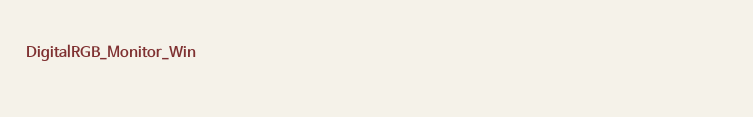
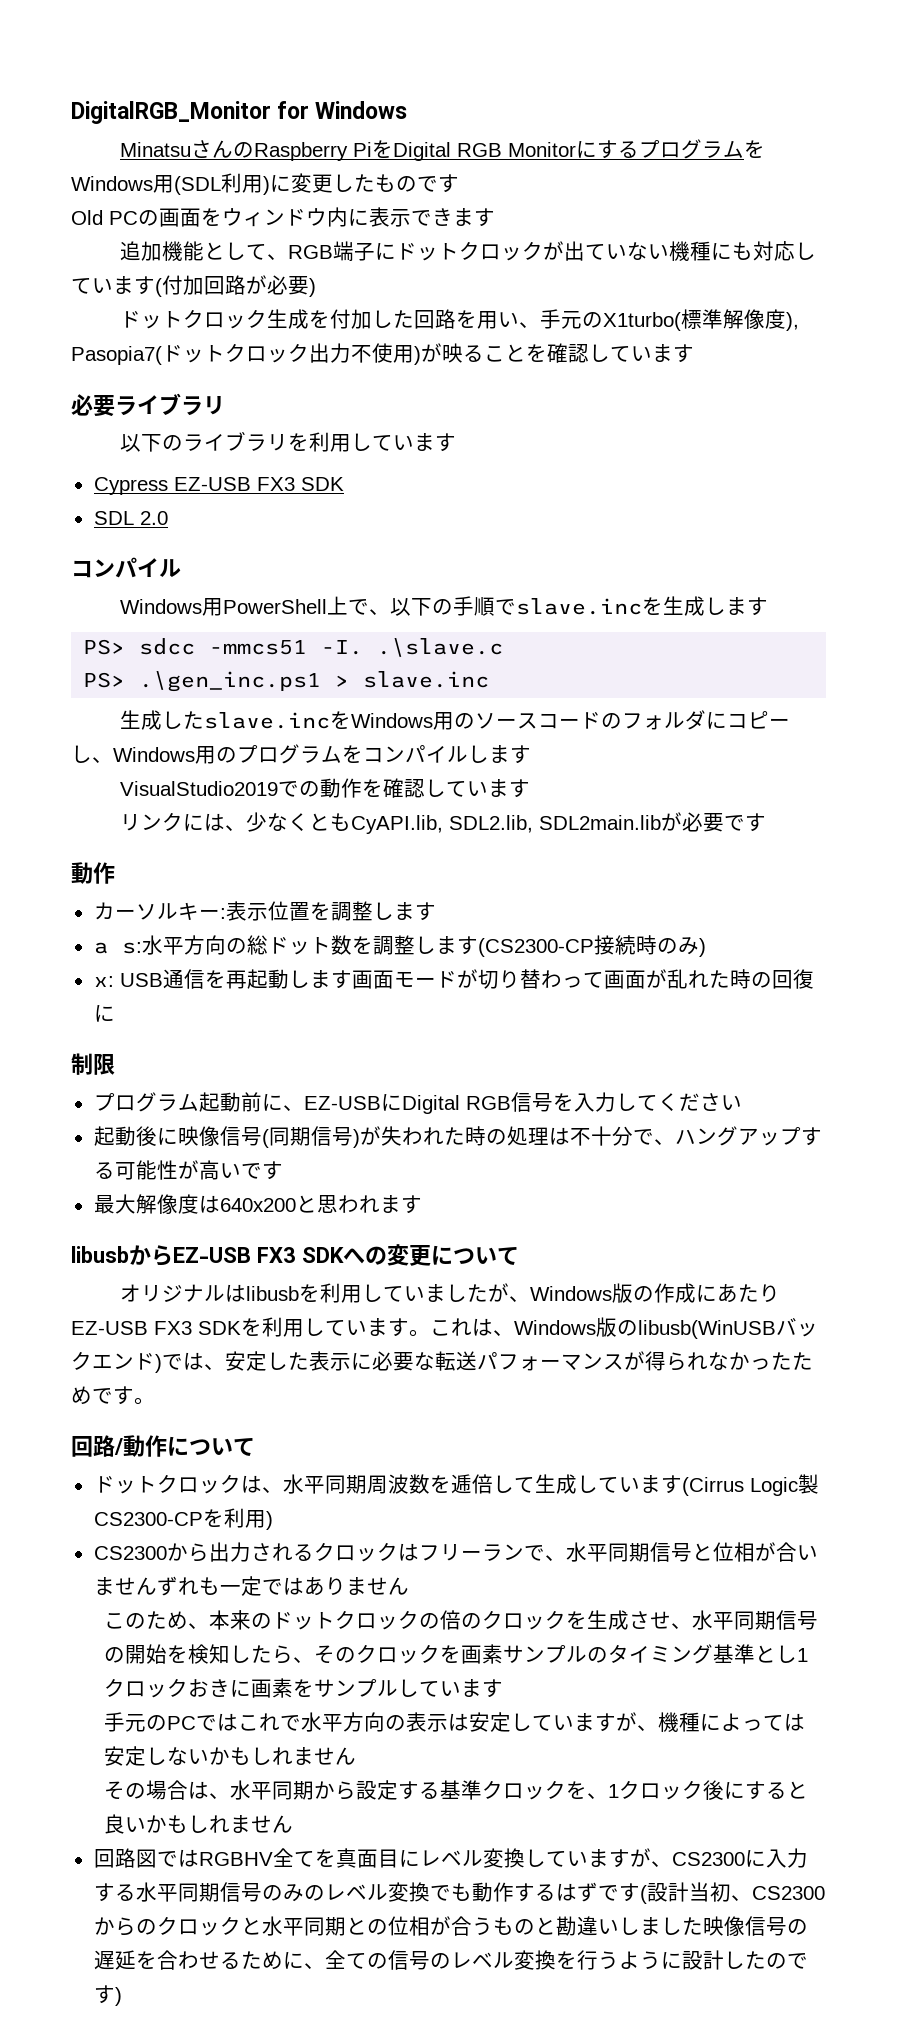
[26,44,196,61] DigitalRGB_Monitor_Win -> [71,101,408,124] [120,139,766,161] [71,173,459,195] [71,207,495,227] [120,241,817,261] [71,275,316,297] [120,309,800,331] [71,343,694,365] [71,393,225,417] [120,431,457,452] [93,477,344,495] [93,511,168,525] [71,557,181,578] [120,596,769,616] [83,638,504,657] [83,671,490,692] [120,710,791,730] [71,744,531,764] [120,778,531,798] [120,812,767,834] [71,862,115,884] [93,901,436,921] [93,935,706,957] [93,969,814,989] [93,1005,115,1022] [71,1053,115,1075] [93,1092,742,1114] [93,1126,822,1148] [93,1160,283,1180] [93,1194,422,1214] [71,1244,519,1266] [120,1283,781,1303] [71,1317,818,1339] [71,1351,813,1373] [71,1386,155,1405] [71,1435,255,1457] [93,1474,819,1496] [93,1508,273,1530] [93,1542,818,1562] [93,1576,409,1596] [104,1610,819,1630] [104,1644,809,1664] [104,1678,504,1698] [104,1712,806,1732] [104,1746,357,1766] [104,1780,809,1800] [104,1814,294,1834] [93,1848,808,1868] [93,1882,825,1904] [93,1916,808,1936] [93,1950,808,1970] [93,1985,122,2006] DigitalRGB_Monitor for Windows // MinatsuさんのRaspberry PiをDigital RGB MonitorにするプログラムをWindows用(SDL利用)に変更したものです // Old PCの画面をウィンドウ内に表示できます // 追加機能として、RGB端子にドットクロックが出ていない機種にも対応しています(付加回路が必要) // ドットクロック生成を付加した回路を用い、手元のX1turbo(標準解像度), Pasopia7(ドットクロック出力不使用)が映ることを確認しています // 必要ライブラリ // 以下のライブラリを利用しています // Cypress EZ-USB FX3 SDK // SDL 2.0 // コンパイル // Windows用PowerShell上で、以下の手順でslave.incを生成します // PS> sdcc -mmcs51 -I. .\slave.c // PS> .\gen_inc.ps1 > slave.inc // 生成したslave.incをWindows用のソースコードのフォルダにコピーし、Windows用のプログラムをコンパイルします // VisualStudio2019での動作を確認しています // リンクには、少なくともCyAPI.lib, SDL2.lib, SDL2main.libが必要です // 動作 // カーソルキー:表示位置を調整します // a s:水平方向の総ドット数を調整します(CS2300-CP接続時のみ) // x: USB通信を再起動します画面モードが切り替わって画面が乱れた時の回復に // 制限 // プログラム起動前に、EZ-USBにDigital RGB信号を入力してください // 起動後に映像信号(同期信号)が失われた時の処理は不十分で、ハングアップする可能性が高いです // 最大解像度は640x200と思われます // libusbからEZ-USB FX3 SDKへの変更について // オリジナルはlibusbを利用していましたが、Windows版の作成にあたりEZ-USB FX3 SDKを利用しています。これは、Windows版のlibusb(WinUSBバックエンド)では、安定した表示に必要な転送パフォーマンスが得られなかったためです。 // 回路/動作について // ドットクロックは、水平同期周波数を逓倍して生成しています(Cirrus Logic製CS2300-CPを利用) // CS2300から出力されるクロックはフリーランで、水平同期信号と位相が合いませんずれも一定ではありません // このため、本来のドットクロックの倍のクロックを生成させ、水平同期信号の開始を検知したら、そのクロックを画素サンプルのタイミング基準とし1クロックおきに画素をサンプルしています // 手元のPCではこれで水平方向の表示は安定していますが、機種によっては安定しないかもしれません // その場合は、水平同期から設定する基準クロックを、1クロック後にすると良いかもしれません // 回路図ではRGBHV全てを真面目にレベル変換していますが、CS2300に入力する水平同期信号のみのレベル変換でも動作するはずです(設計当初、CS2300からのクロックと水平同期との位相が合うものと勘違いしました映像信号の遅延を合わせるために、全ての信号のレベル変換を行うように設計したのです)

